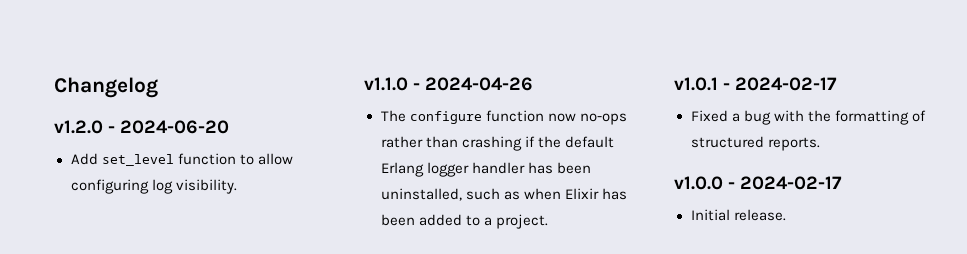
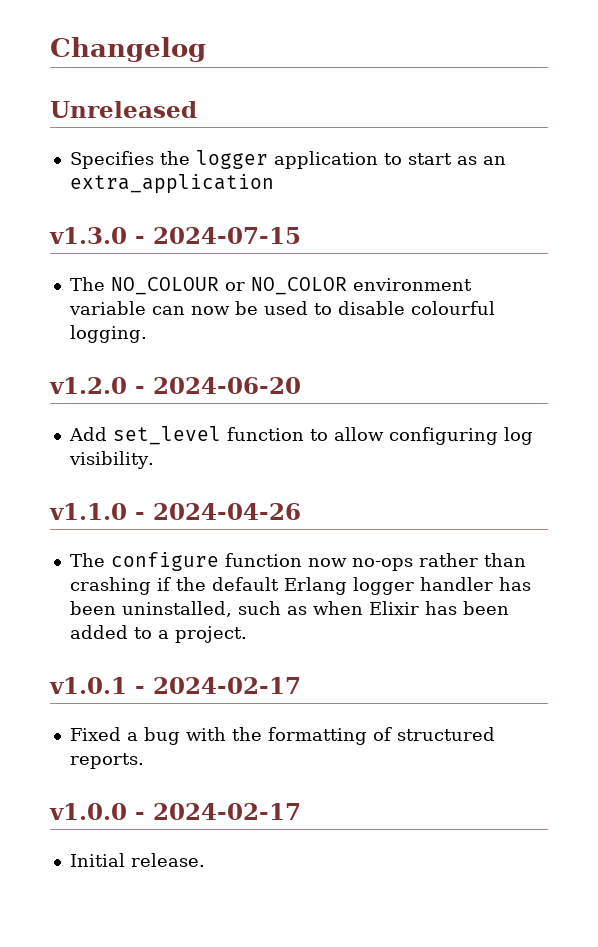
(158, 87) none -> [50,101,197,118] [69,150,506,169] [69,174,274,194] [49,227,301,244] [69,277,472,295] [68,301,495,315] [69,325,147,343] // Unreleased // Specifies the logger application to start as an extra_application // v1.3.0 - 2024-07-15 // The NO_COLOUR or NO_COLOR environment variable can now be used to disable colourful logging.

